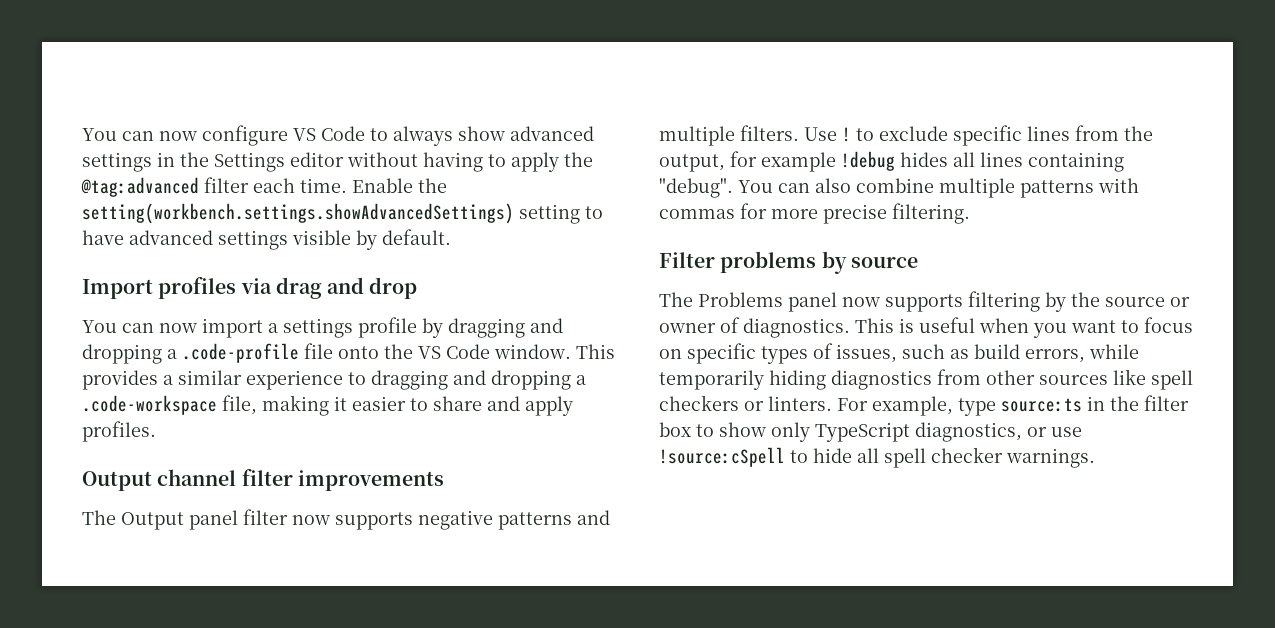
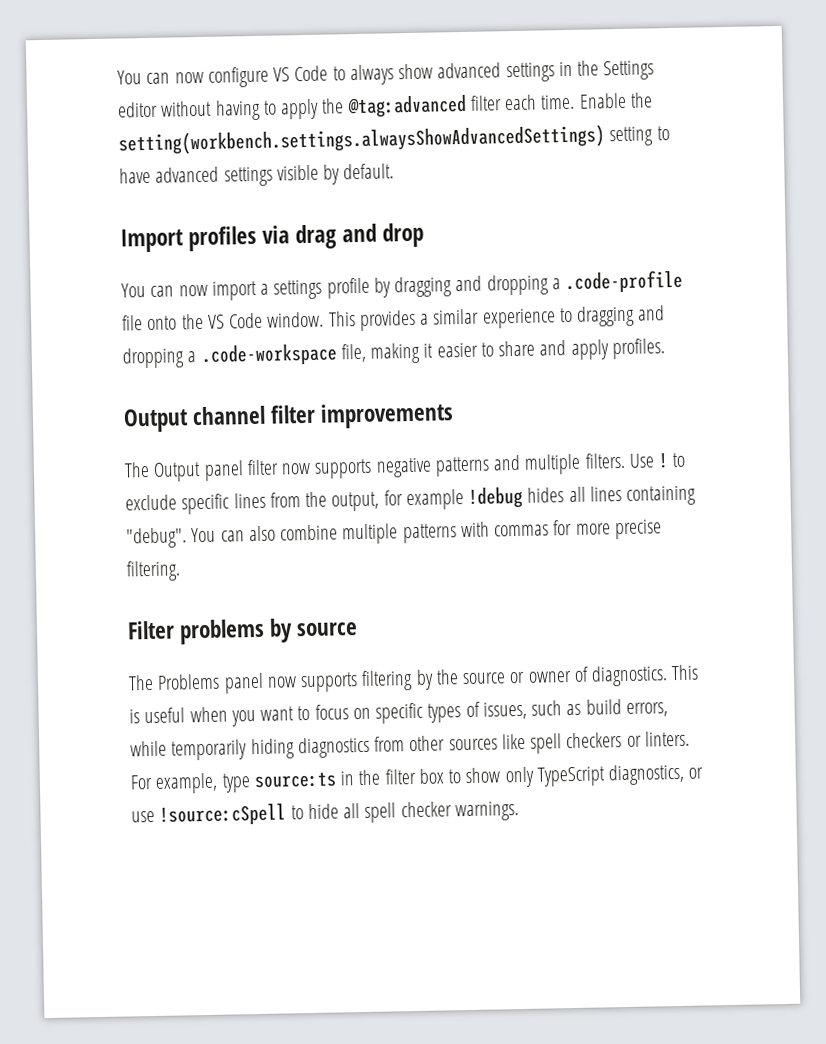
[82,203,514,224] setting(workbench.settings.showAdvancedSettings) -> [118,124,605,156] setting(workbench.settings.alwaysShowAdvancedSettings)

